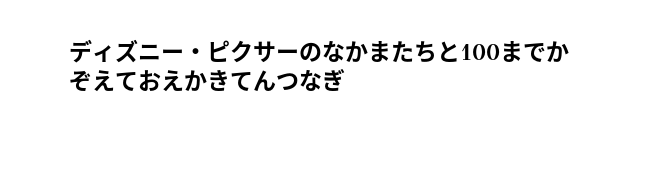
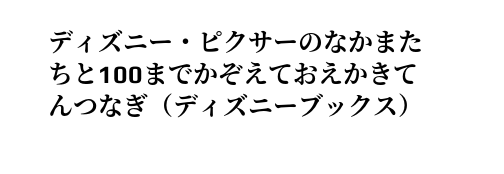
(345, 79) none -> [148,93,423,118] （ディズニーブックス）

